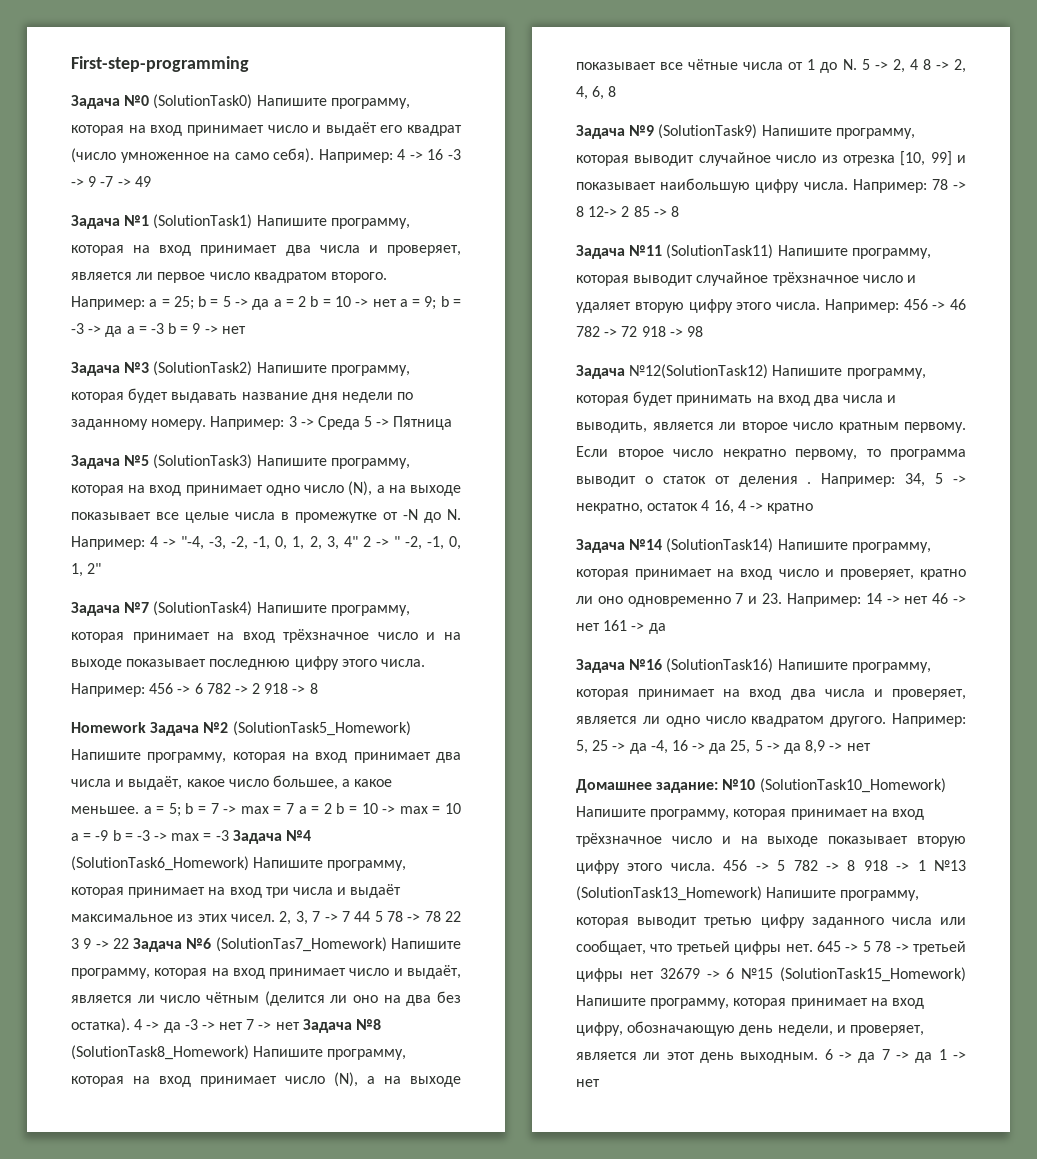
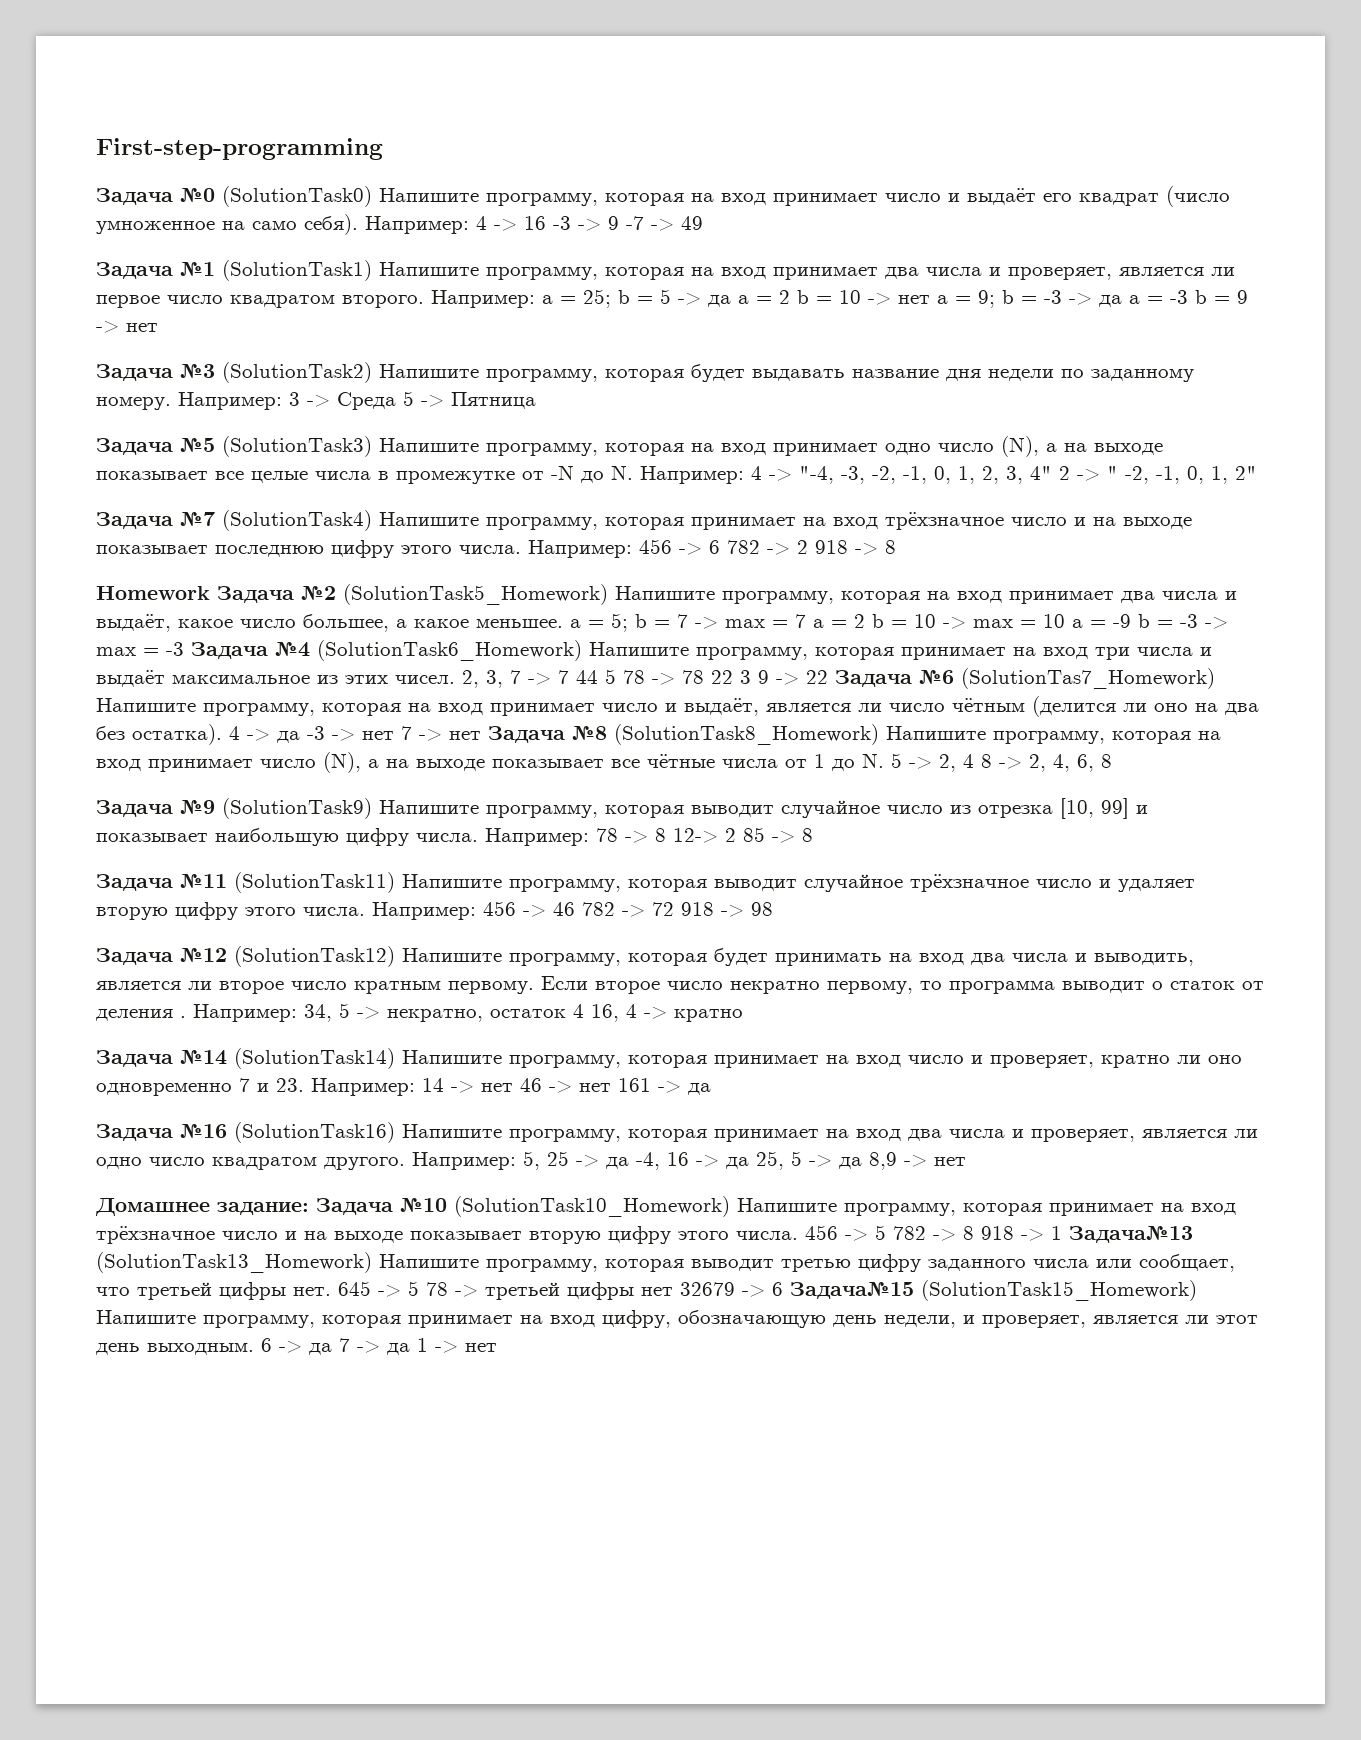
[629,364,769,379] №12(SolutionTask12) -> [180,946,395,967] №12 (SolutionTask12)
(719, 787) none -> [316,1198,393,1215] Задача
[934,860,966,871] №13 -> [1069,1226,1193,1243] Задача№13
[741,968,774,979] №15 -> [790,1282,914,1299] Задача№15

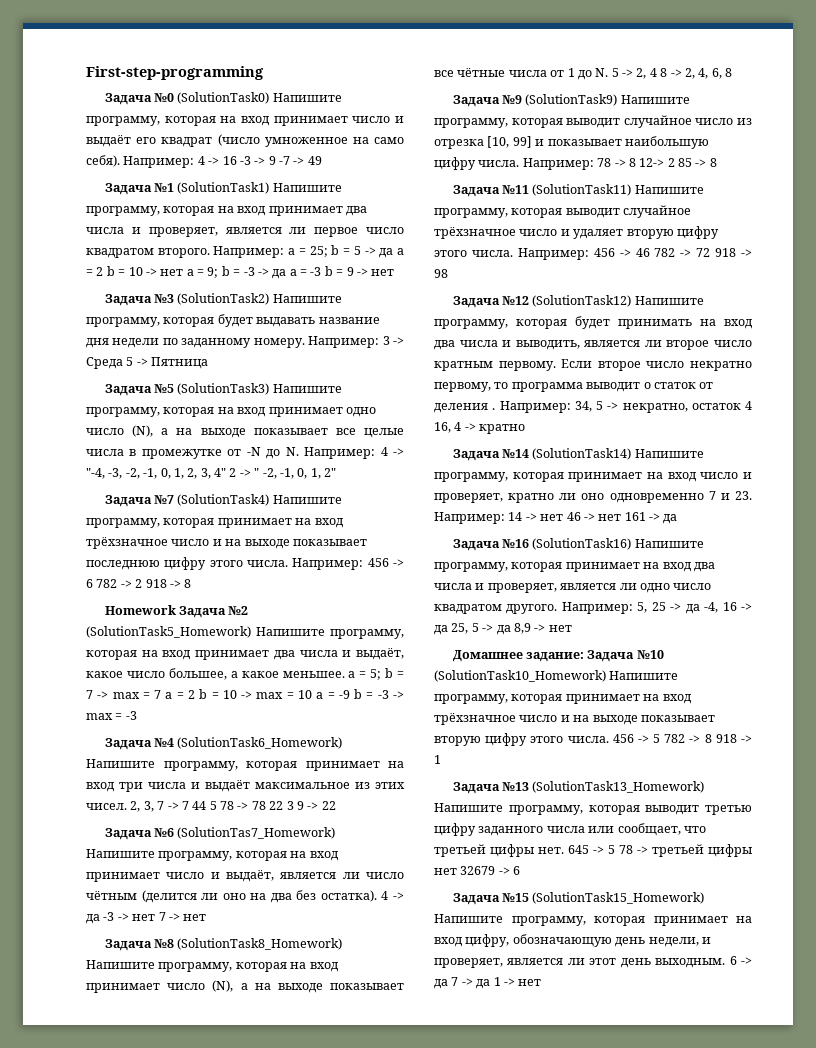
(184, 649) none -> (137, 715) //
(828, 677) none -> (336, 805) //
(481, 735) none -> (207, 917) //
[1069,1226,1193,1243] Задача№13 -> [452,782,530,794] // Задача №13
[790,1282,914,1299] Задача№15 -> [452,893,530,905] // Задача №15

